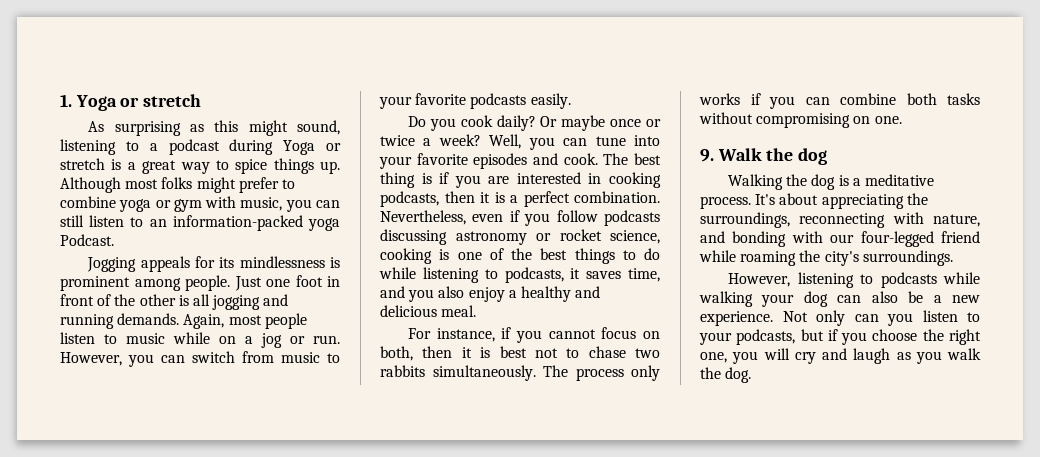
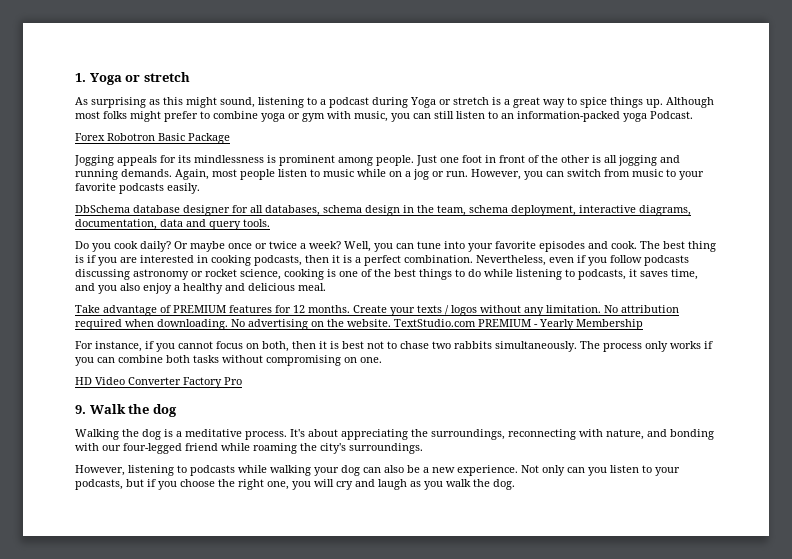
(114, 240) none -> [75,133,230,144] // Forex Robotron Basic Package
(571, 101) none -> [75,205,691,216] [75,219,270,230] // DbSchema database designer for all databases, schema design in the team, schema deployment, interactive diagrams, documentation, data and query tools.
(477, 311) none -> [75,305,679,316] [75,319,643,330] // Take advantage of PREMIUM features for 12 months. Create your texts / logos without any limitation. No attribution required when downloading. No advertising on the website. TextStudio.com PREMIUM - Yearly Membership
(902, 120) none -> [75,377,242,388] // HD Video Converter Factory Pro

